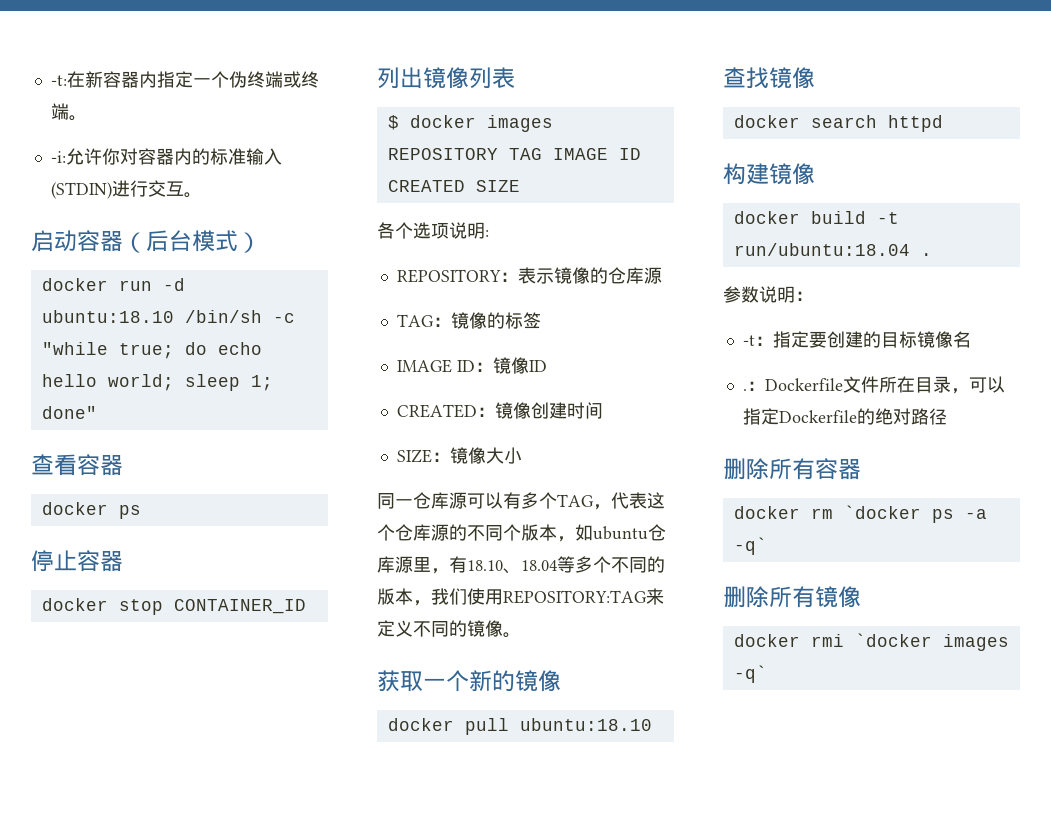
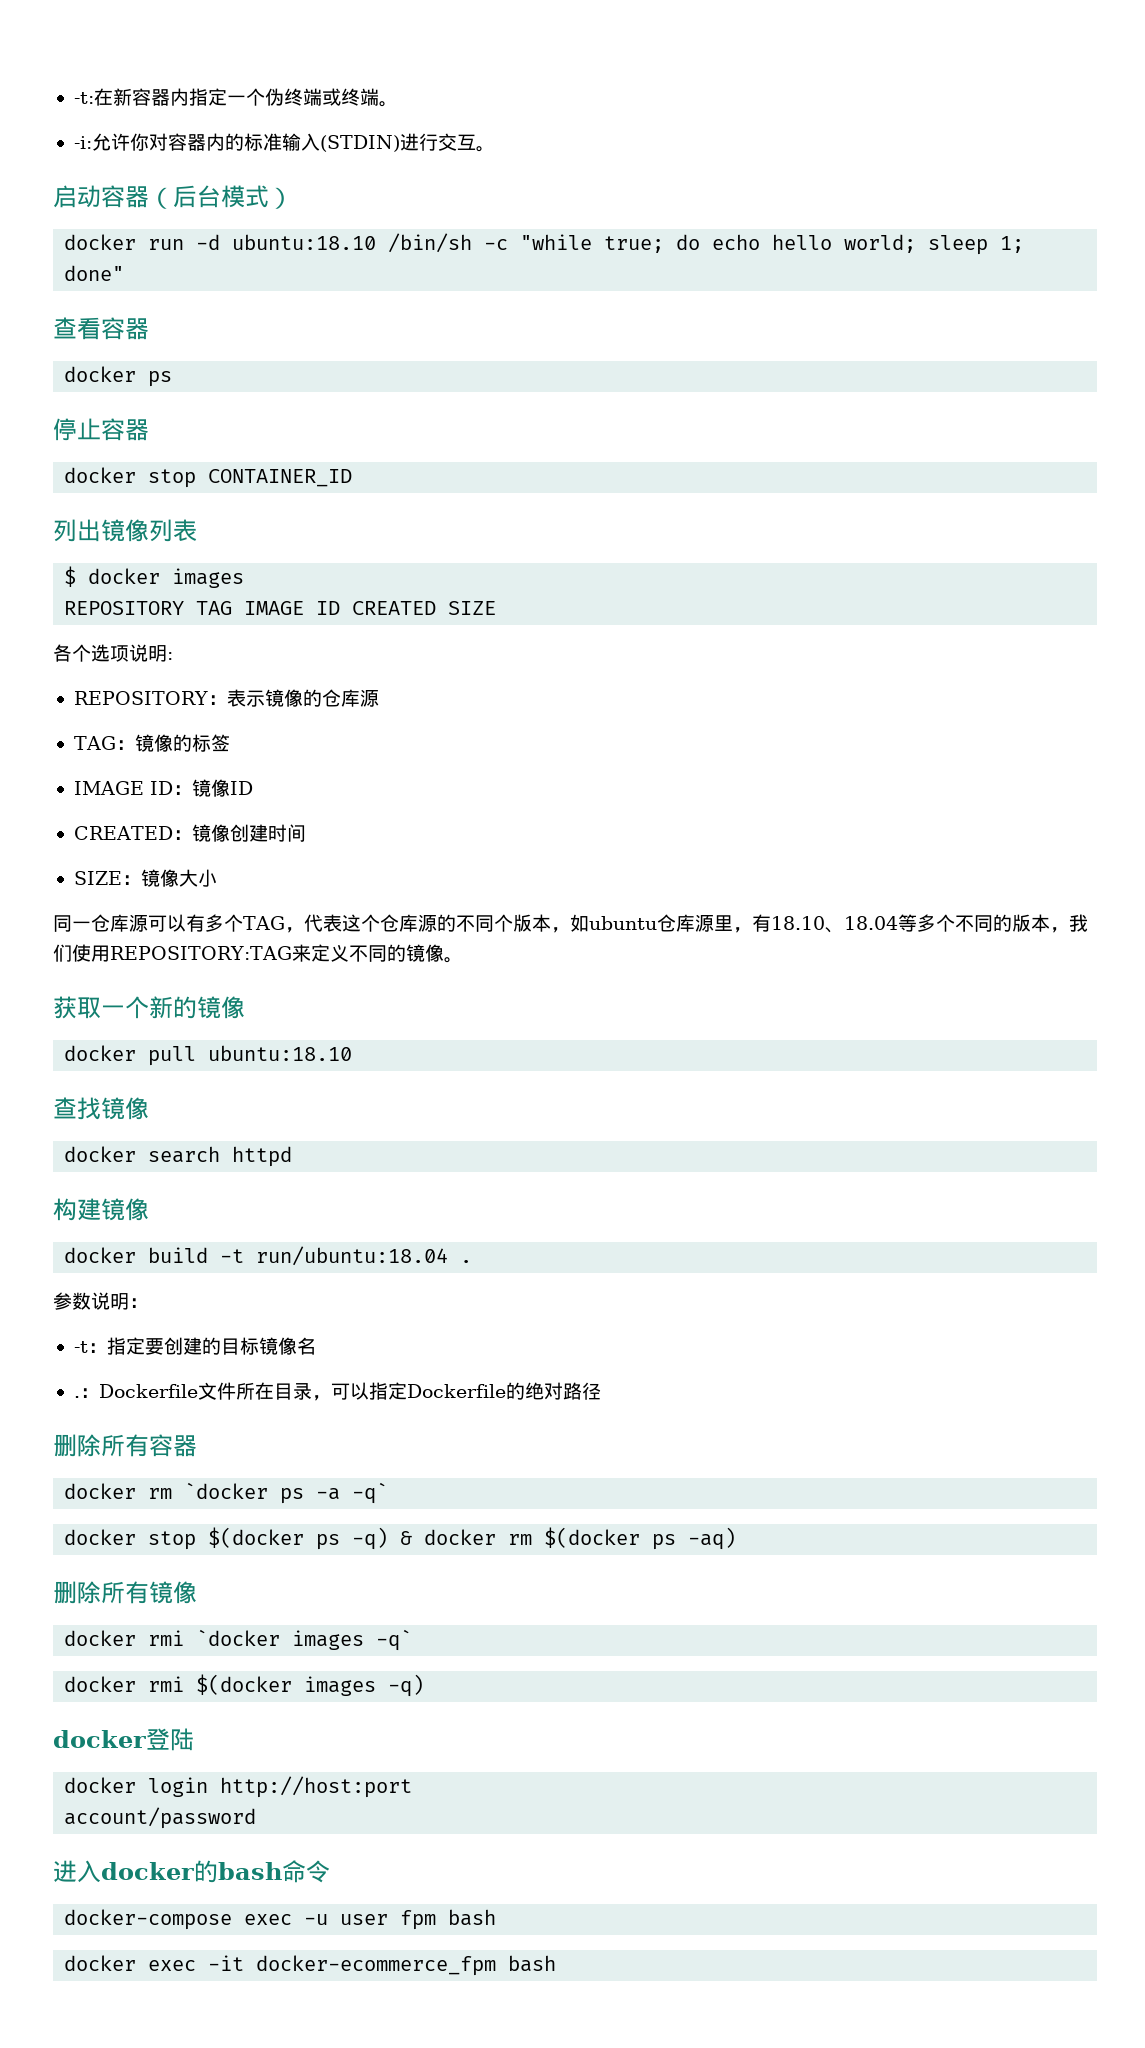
(767, 546) none -> [64,1527,737,1550] // docker stop $(docker ps -q) & docker rm $(docker ps -aq)
(767, 674) none -> [64,1674,425,1697] [53,1728,194,1751] [64,1776,413,1798] [64,1807,257,1829] [53,1860,330,1883] [64,1909,497,1930] [64,1955,557,1976] // docker rmi $(docker images -q) // docker登陆 // docker login http://host:port // account/password // 进入docker的bash命令 // docker-compose exec -u user fpm bash // docker exec -it docker-ecommerce_fpm bash

